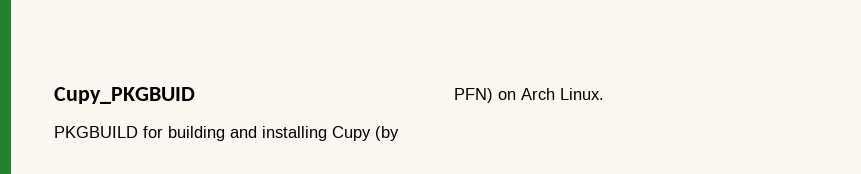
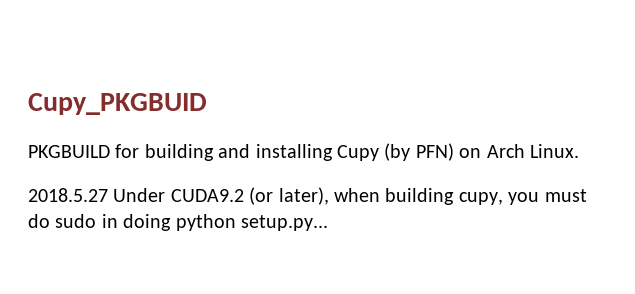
(604, 94) none -> [28,187,587,205] [28,214,328,231] // 2018.5.27 Under CUDA9.2 (or later), when building cupy, you must do sudo in doing python setup.py...

